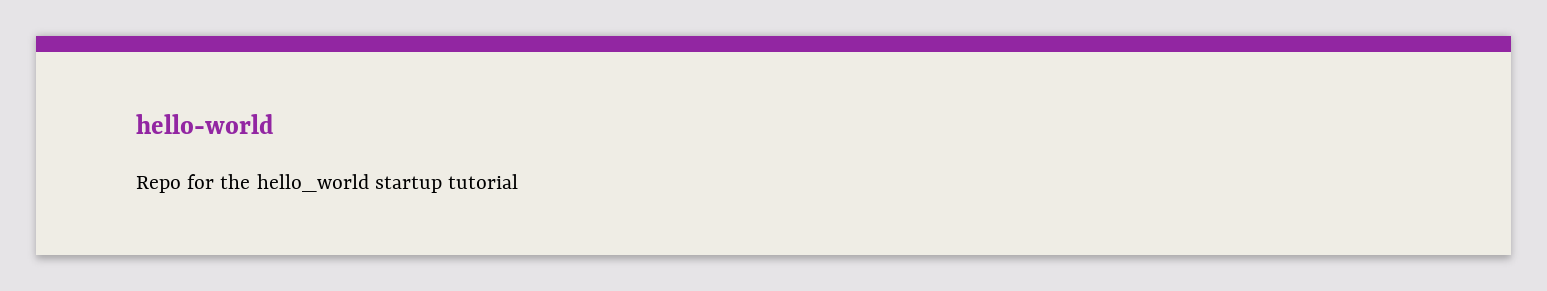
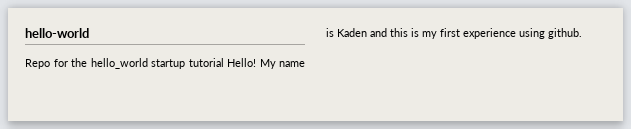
(519, 181) none -> [227,58,305,69] [326,28,582,39] Hello! My name is Kaden and this is my first experience using github.

